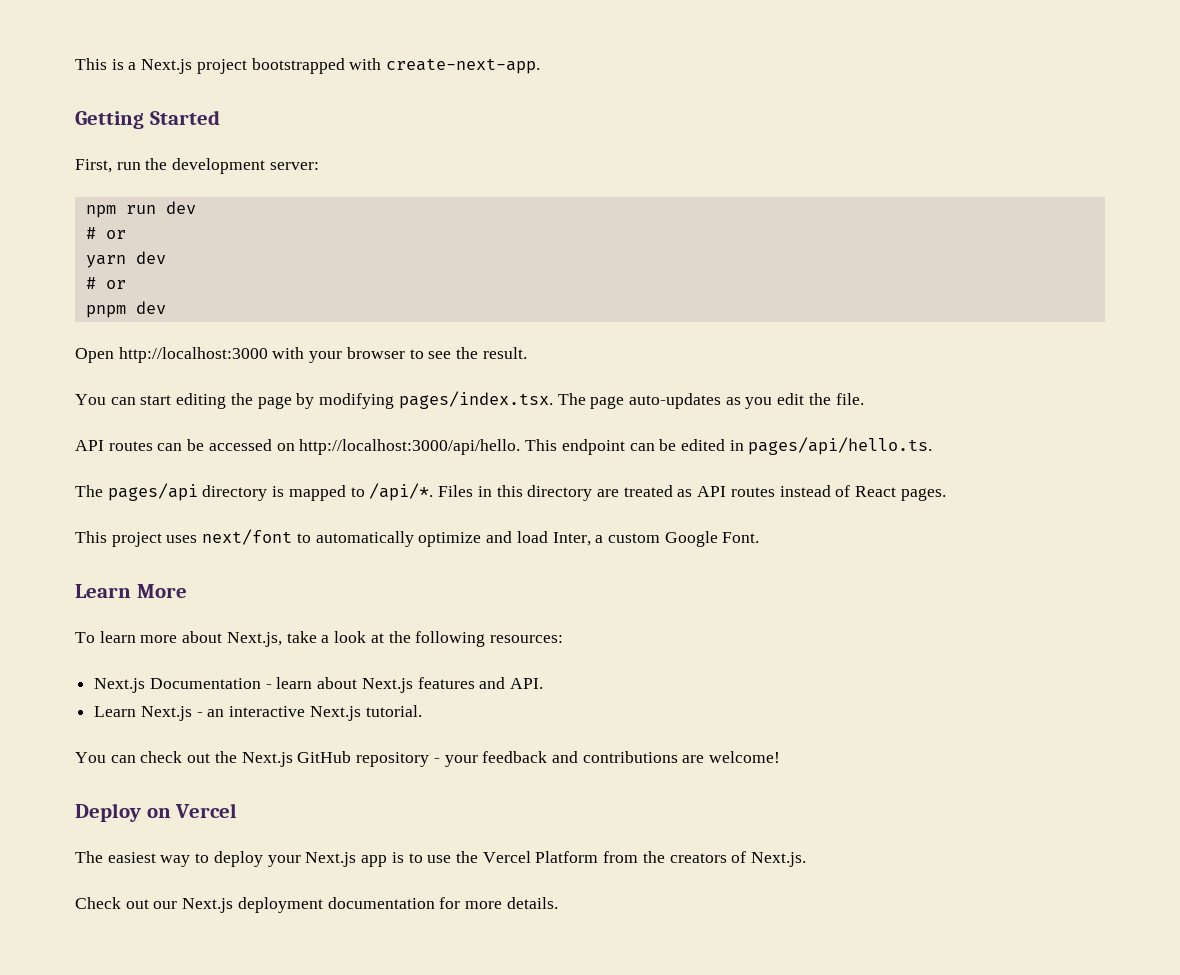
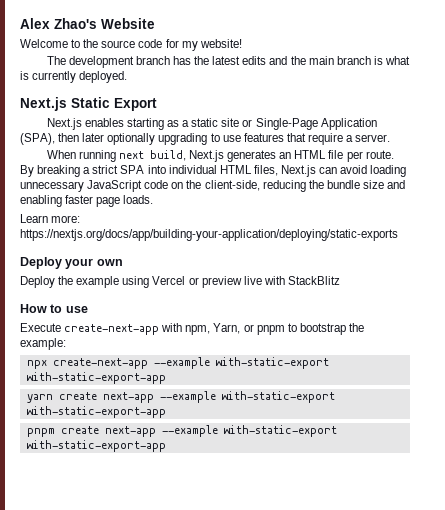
[75,58,541,74] [75,110,220,129] [75,158,319,174] [85,201,196,218] [85,227,126,239] [85,251,166,268] [85,277,126,289] [85,301,166,318] [75,347,527,363] [75,391,864,409] [75,437,933,455] [75,483,946,501] [75,529,760,547] [75,584,187,598] [75,631,563,647] [94,677,544,693] [94,705,422,721] [75,751,781,767] [75,803,238,822] [75,851,807,867] [75,897,558,913] This is a Next.js project bootstrapped with create-next-app. // Getting Started // First, run the development server: // npm run dev // # or // yarn dev // # or // pnpm dev // Open http://localhost:3000 with your browser to see the result. // You can start editing the page by modifying pages/index.tsx. The page auto-updates as you edit the file. // API routes can be accessed on http://localhost:3000/api/hello. This endpoint can be edited in pages/api/hello.ts. // The pages/api directory is mapped to /api/*. Files in this directory are treated as API routes instead of React pages. // This project uses next/font to automatically optimize and load Inter, a custom Google Font. // Learn More // To learn more about Next.js, take a look at the following resources: // Next.js Documentation - learn about Next.js features and API. // Learn Next.js - an interactive Next.js tutorial. // You can check out the Next.js GitHub repository - your feedback and contributions are welcome! // Deploy on Vercel // The easiest way to deploy your Next.js app is to use the Vercel Platform from the creators of Next.js. // Check out our Next.js deployment documentation for more details. -> [20,18,155,29] [20,39,242,51] [46,56,410,68] [20,71,128,83] [20,97,157,111] [46,118,377,130] [20,133,391,145] [46,150,394,162] [20,165,407,177] [20,180,406,192] [20,195,154,207] [20,214,81,223] [20,229,398,241] [20,257,123,269] [20,276,340,288] [20,304,88,313] [20,323,364,335] [20,338,66,350] [26,357,329,369] [26,372,166,384] [26,391,335,403] [26,406,166,418] [26,425,337,437] [26,440,166,452] Alex Zhao's Website // Welcome to the source code for my website! // The development branch has the latest edits and the main branch is what is currently deployed. // Next.js Static Export // Next.js enables starting as a static site or Single-Page Application (SPA), then later optionally upgrading to use features that require a server. // When running next build, Next.js generates an HTML file per route. By breaking a strict SPA into individual HTML files, Next.js can avoid loading unnecessary JavaScript code on the client-side, reducing the bundle size and enabling faster page loads. // Learn more: https://nextjs.org/docs/app/building-your-application/deploying/static-exports // Deploy your own // Deploy the example using Vercel or preview live with StackBlitz // How to use // Execute create-next-app with npm, Yarn, or pnpm to bootstrap the example: // npx create-next-app --example with-static-export with-static-export-app // yarn create next-app --example with-static-export with-static-export-app // pnpm create next-app --example with-static-export with-static-export-app

